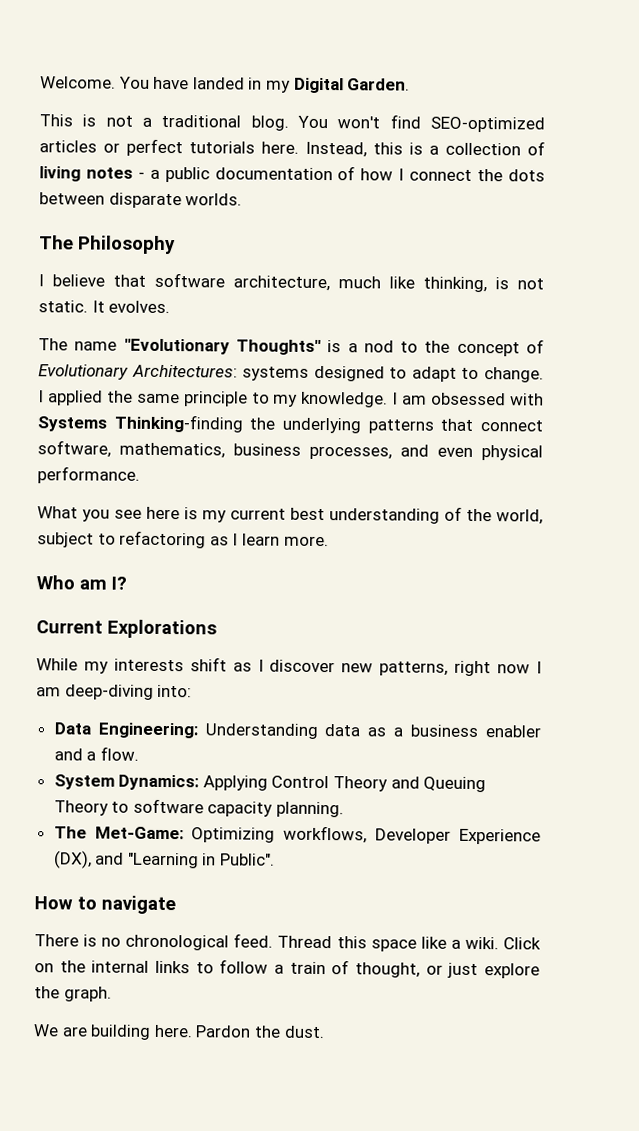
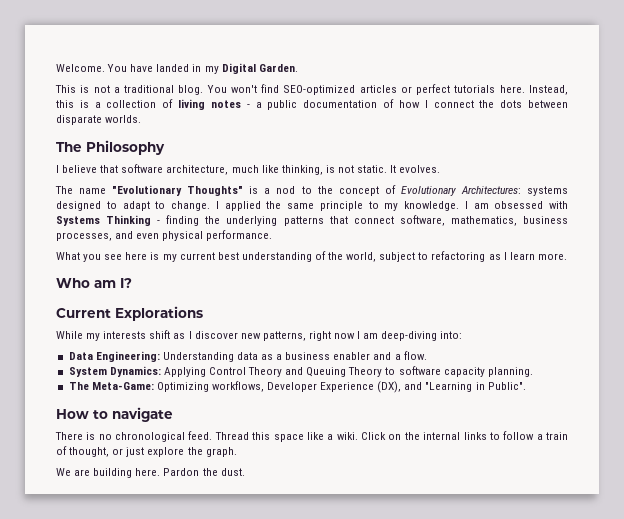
[113,414,243,433] Thinking-finding -> [106,215,200,226] Thinking - finding
[94,826,184,840] Met-Game: -> [91,382,154,390] Meta-Game:

